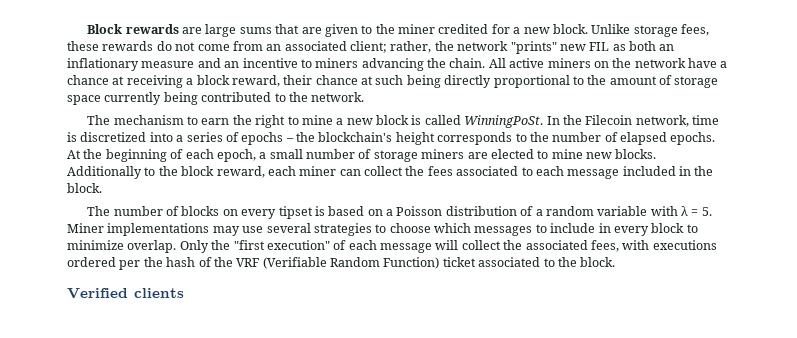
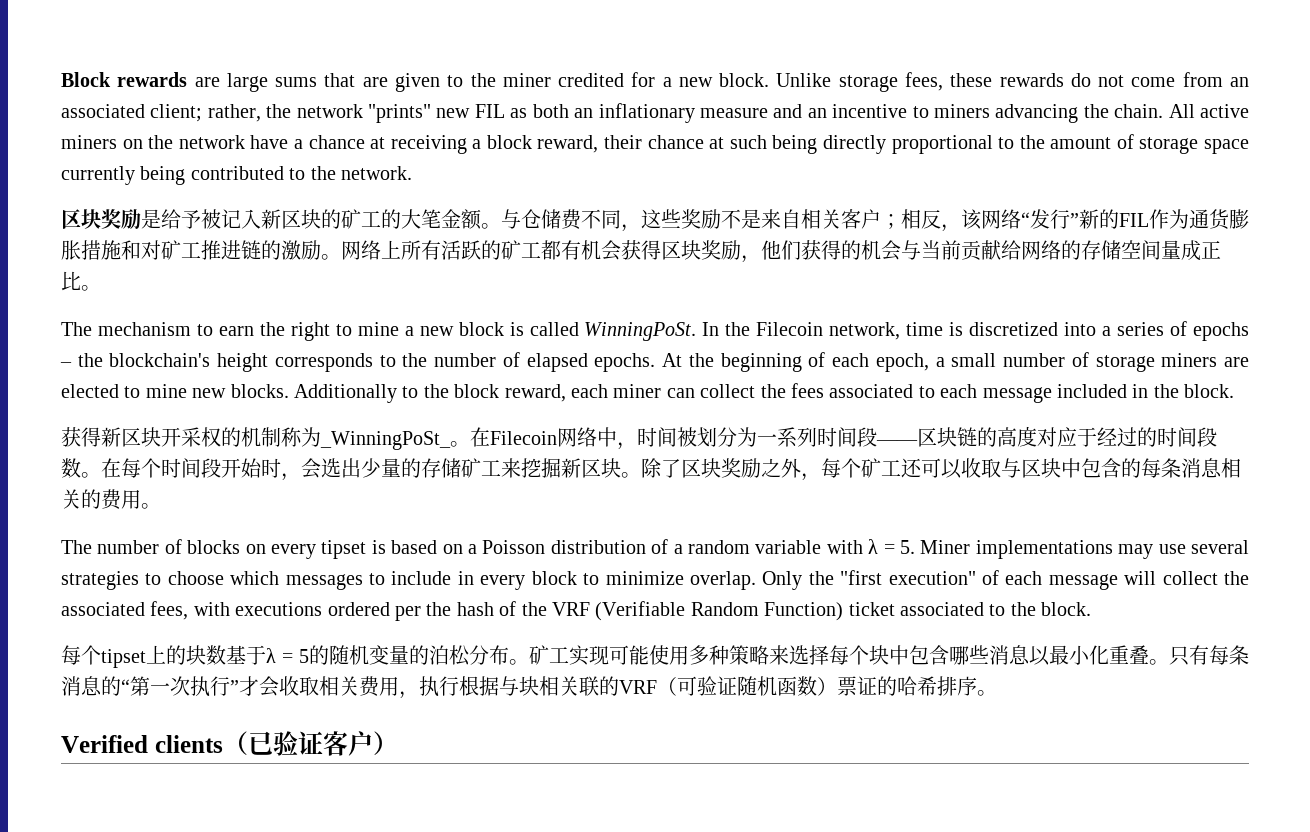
(365, 97) none -> [61,209,1249,232] [61,240,1221,263] [61,271,101,291] // 区块奖励是给予被记入新区块的矿工的大笔金额。与仓储费不同，这些奖励不是来自相关客户；相反，该网络“发行”新的FIL作为通货膨胀措施和对矿工推进链的激励。网络上所有活跃的矿工都有机会获得区块奖励，他们获得的机会与当前贡献给网络的存储空间量成正比。
(102, 188) none -> [61,426,1217,450] [61,458,1241,481] [61,489,161,510] // 获得新区块开采权的机制称为_WinningPoSt_。在Filecoin网络中，时间被划分为一系列时间段——区块链的高度对应于经过的时间段数。在每个时间段开始时，会选出少量的存储矿工来挖掘新区块。除了区块奖励之外，每个矿工还可以收取与区块中包含的每条消息相关的费用。
(616, 262) none -> [61,645,1249,668] [61,676,997,699] // 每个tipset上的块数基于λ = 5的随机变量的泊松分布。矿工实现可能使用多种策略来选择每个块中包含哪些消息以最小化重叠。只有每条消息的“第一次执行”才会收取相关费用，执行根据与块相关联的VRF（可验证随机函数）票证的哈希排序。
(184, 293) none -> [222,731,398,756] （已验证客户）

